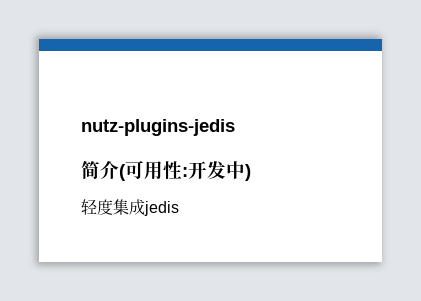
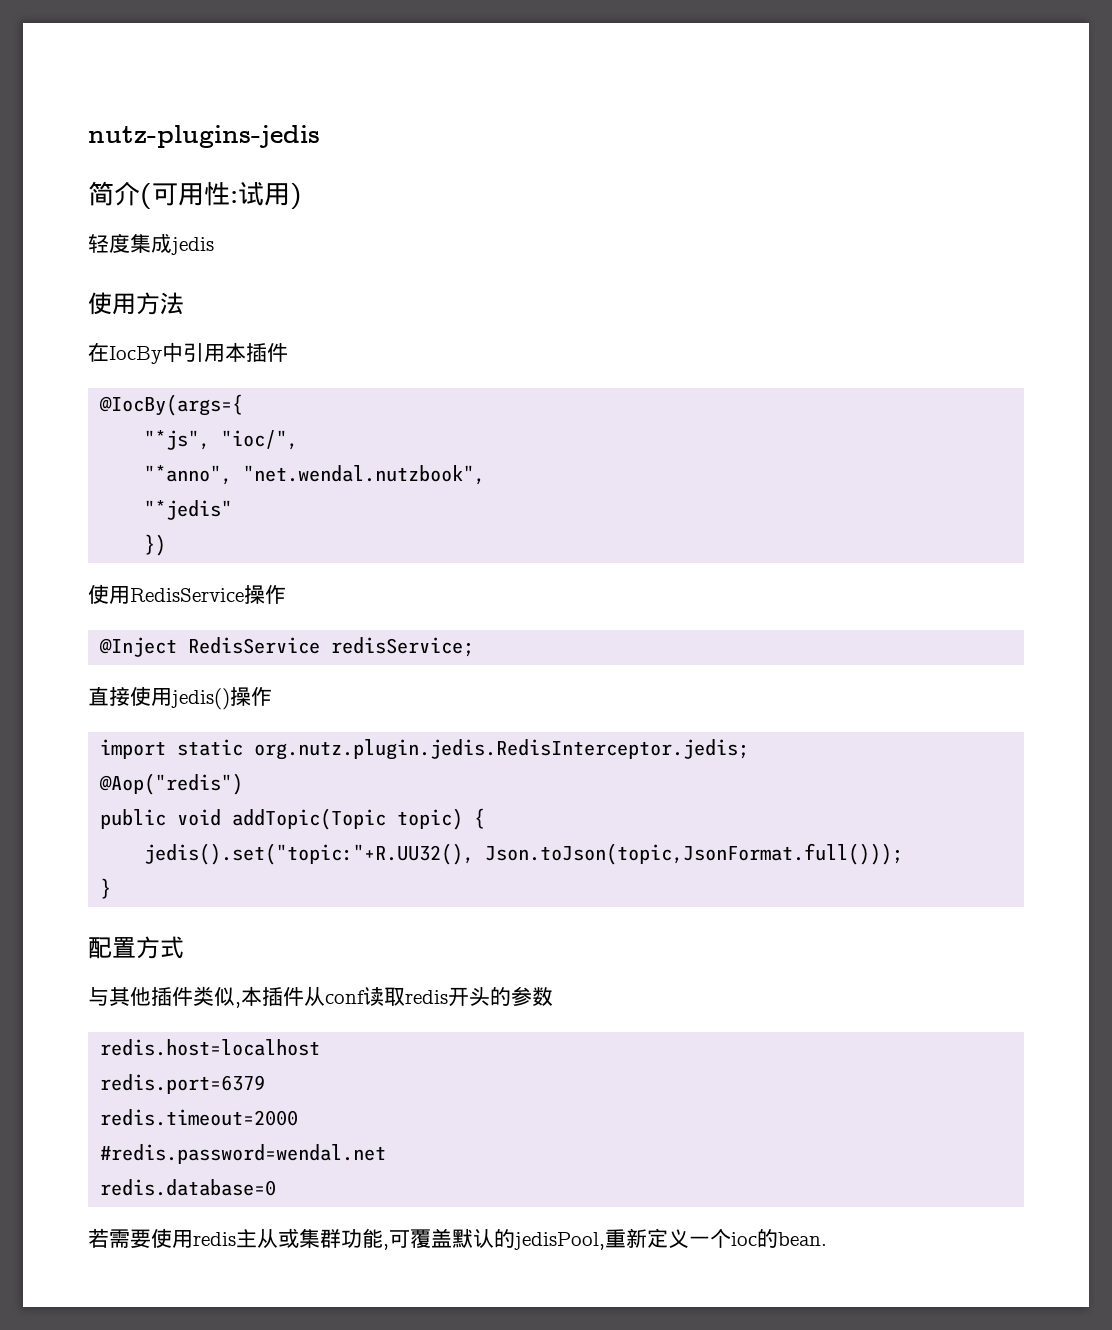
[188,161,245,179] 开发中 -> [238,181,290,206] 试用
(179, 208) none -> [88,292,184,315] [88,342,288,364] [99,394,244,416] [144,430,299,450] [144,465,486,485] [144,500,233,520] [144,534,167,556] [88,584,286,604] [99,637,475,657] [88,686,272,710] [100,739,750,760] [99,773,244,795] [100,808,486,830] [144,843,904,865] [100,878,112,899] [88,936,184,959] [88,986,553,1008] [100,1039,321,1056] [100,1074,266,1094] [100,1109,299,1126] [100,1144,387,1164] [100,1179,277,1196] [88,1228,827,1250] // 使用方法 // 在IocBy中引用本插件 // @IocBy(args={ // "*js", "ioc/", // "*anno", "net.wendal.nutzbook", // "*jedis" // }) // 使用RedisService操作 // @Inject RedisService redisService; // 直接使用jedis()操作 // import static org.nutz.plugin.jedis.RedisInterceptor.jedis; // @Aop("redis") // public void addTopic(Topic topic) { // jedis().set("topic:"+R.UU32(), Json.toJson(topic,JsonFormat.full())); // } // 配置方式 // 与其他插件类似,本插件从conf读取redis开头的参数 // redis.host=localhost // redis.port=6379 // redis.timeout=2000 // #redis.password=wendal.net // redis.database=0 // 若需要使用redis主从或集群功能,可覆盖默认的jedisPool,重新定义一个ioc的bean.

